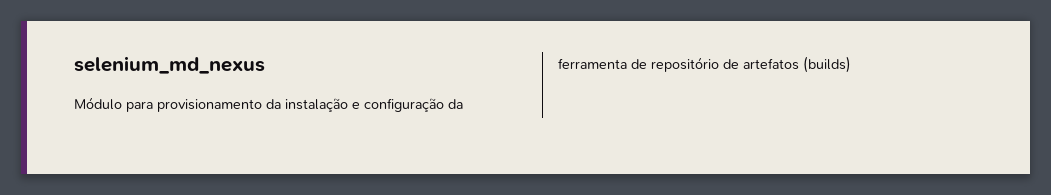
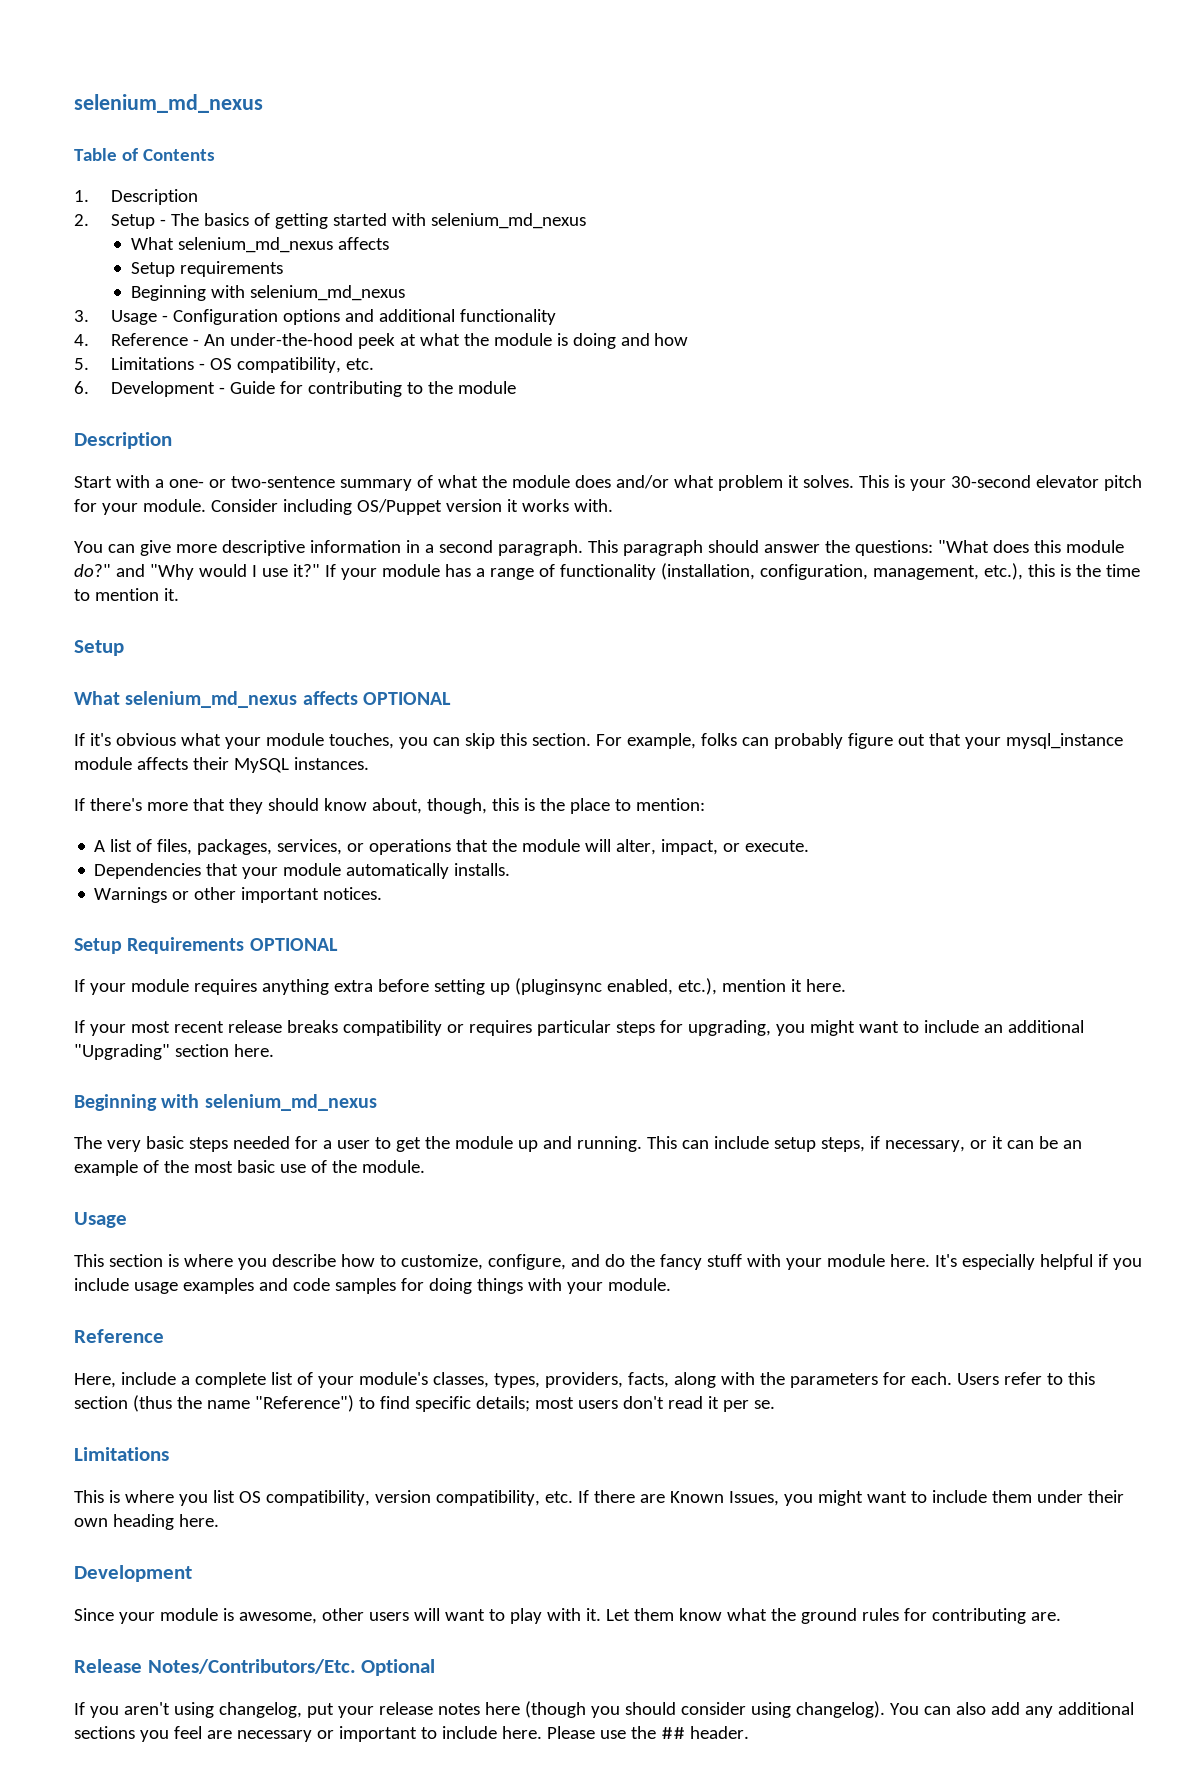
[74,56,265,74] [74,97,463,112] [558,56,851,73] selenium_md_nexus // Módulo para provisionamento da instalação e configuração da ferramenta de repositório de artefatos (builds) -> [74,94,263,113] [74,148,215,161] [74,189,198,205] [74,213,586,229] [130,237,389,253] [130,261,283,277] [130,285,405,301] [74,309,556,325] [74,333,689,349] [74,357,374,373] [74,381,516,397] [74,432,172,449] [74,475,1142,491] [74,499,613,515] [74,540,1124,556] [74,563,1140,580] [74,588,179,601] [74,640,124,656] [74,691,451,708] [74,733,1123,749] [74,757,369,773] [74,798,705,814] [94,839,810,855] [94,863,511,879] [94,887,383,903] [74,937,338,954] [74,978,846,995] [74,1020,1084,1036] [74,1044,274,1060] [74,1094,377,1111] [74,1136,1082,1152] [74,1160,425,1176] [74,1212,127,1228] [74,1254,1142,1270] [74,1278,671,1294] [74,1329,164,1343] [74,1372,1095,1388] [74,1395,775,1412] [74,1447,169,1461] [74,1490,1124,1506] [74,1514,219,1530] [74,1565,192,1582] [74,1608,1061,1624] [74,1659,436,1676] [74,1701,1134,1718] [74,1726,749,1742] selenium_md_nexus // Table of Contents // 1. Description // 2. Setup - The basics of getting started with selenium_md_nexus // What selenium_md_nexus affects // Setup requirements // Beginning with selenium_md_nexus // 3. Usage - Configuration options and additional functionality // 4. Reference - An under-the-hood peek at what the module is doing and how // 5. Limitations - OS compatibility, etc. // 6. Development - Guide for contributing to the module // Description // Start with a one- or two-sentence summary of what the module does and/or what problem it solves. This is your 30-second elevator pitch for your module. Consider including OS/Puppet version it works with. // You can give more descriptive information in a second paragraph. This paragraph should answer the questions: "What does this module do?" and "Why would I use it?" If your module has a range of functionality (installation, configuration, management, etc.), this is the time to mention it. // Setup // What selenium_md_nexus affects OPTIONAL // If it's obvious what your module touches, you can skip this section. For example, folks can probably figure out that your mysql_instance module affects their MySQL instances. // If there's more that they should know about, though, this is the place to mention: // A list of files, packages, services, or operations that the module will alter, impact, or execute. // Dependencies that your module automatically installs. // Warnings or other important notices. // Setup Requirements OPTIONAL // If your module requires anything extra before setting up (pluginsync enabled, etc.), mention it here. // If your most recent release breaks compatibility or requires particular steps for upgrading, you might want to include an additional "Upgrading" section here. // Beginning with selenium_md_nexus // The very basic steps needed for a user to get the module up and running. This can include setup steps, if necessary, or it can be an example of the most basic use of the module. // Usage // This section is where you describe how to customize, configure, and do the fancy stuff with your module here. It's especially helpful if you include usage examples and code samples for doing things with your module. // Reference // Here, include a complete list of your module's classes, types, providers, facts, along with the parameters for each. Users refer to this section (thus the name "Reference") to find specific details; most users don't read it per se. // Limitations // This is where you list OS compatibility, version compatibility, etc. If there are Known Issues, you might want to include them under their own heading here. // Development // Since your module is awesome, other users will want to play with it. Let them know what the ground rules for contributing are. // Release Notes/Contributors/Etc. Optional // If you aren't using changelog, put your release notes here (though you should consider using changelog). You can also add any additional sections you feel are necessary or important to include here. Please use the ## header.

